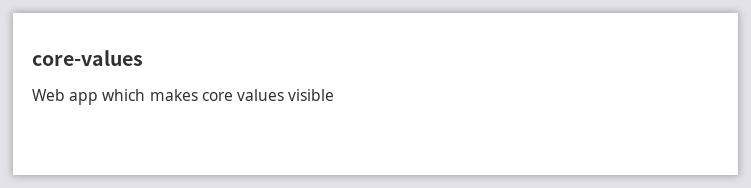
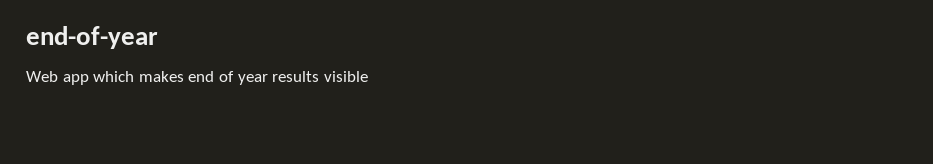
[32,50,143,66] core-values -> [26,26,158,49] end-of-year
[201,89,284,101] core values -> [188,71,320,85] end of year results

